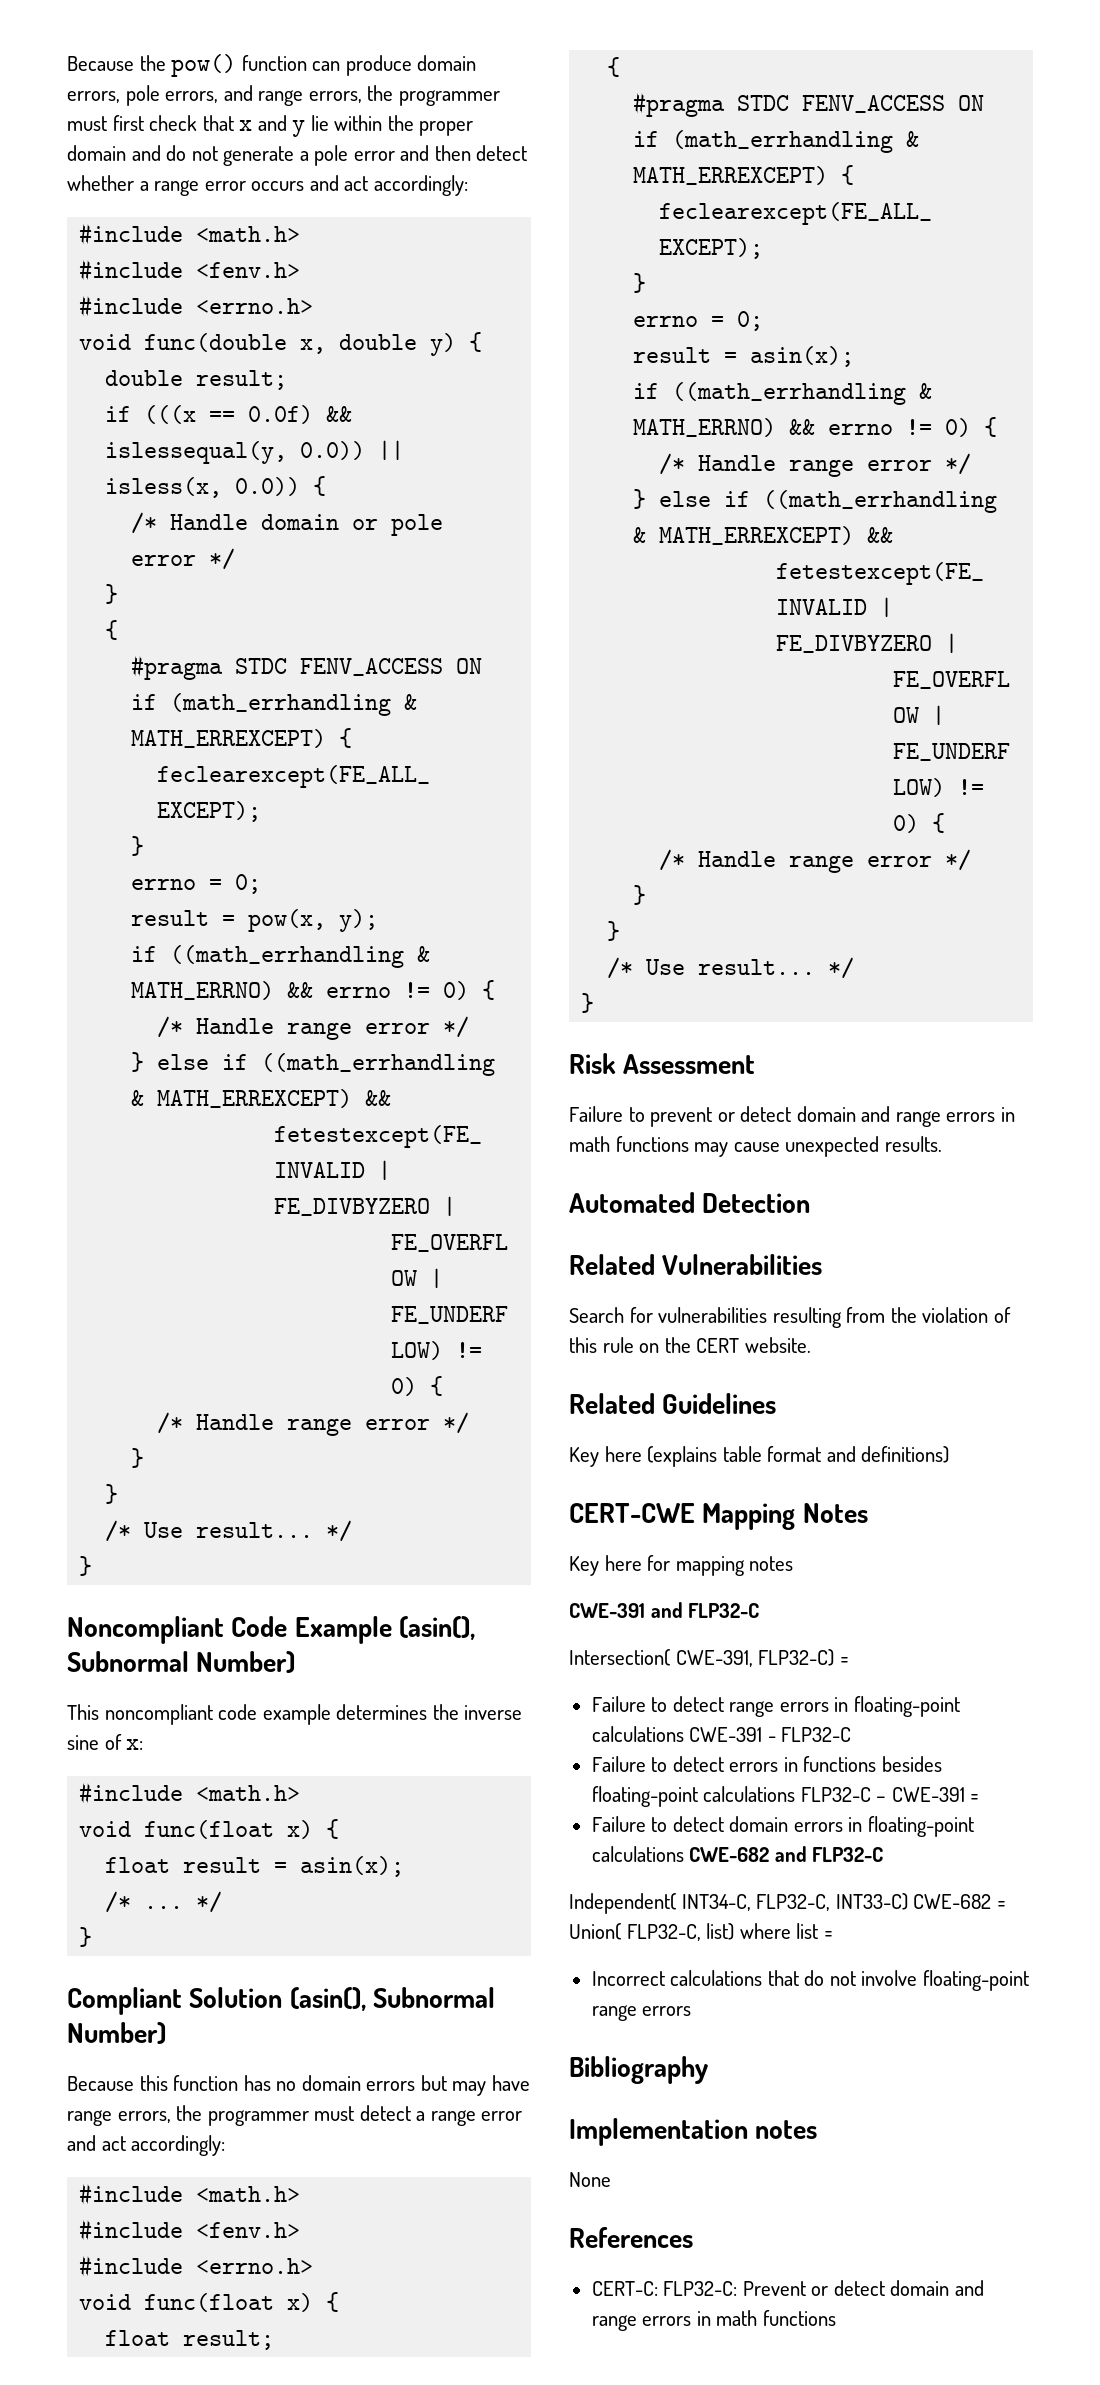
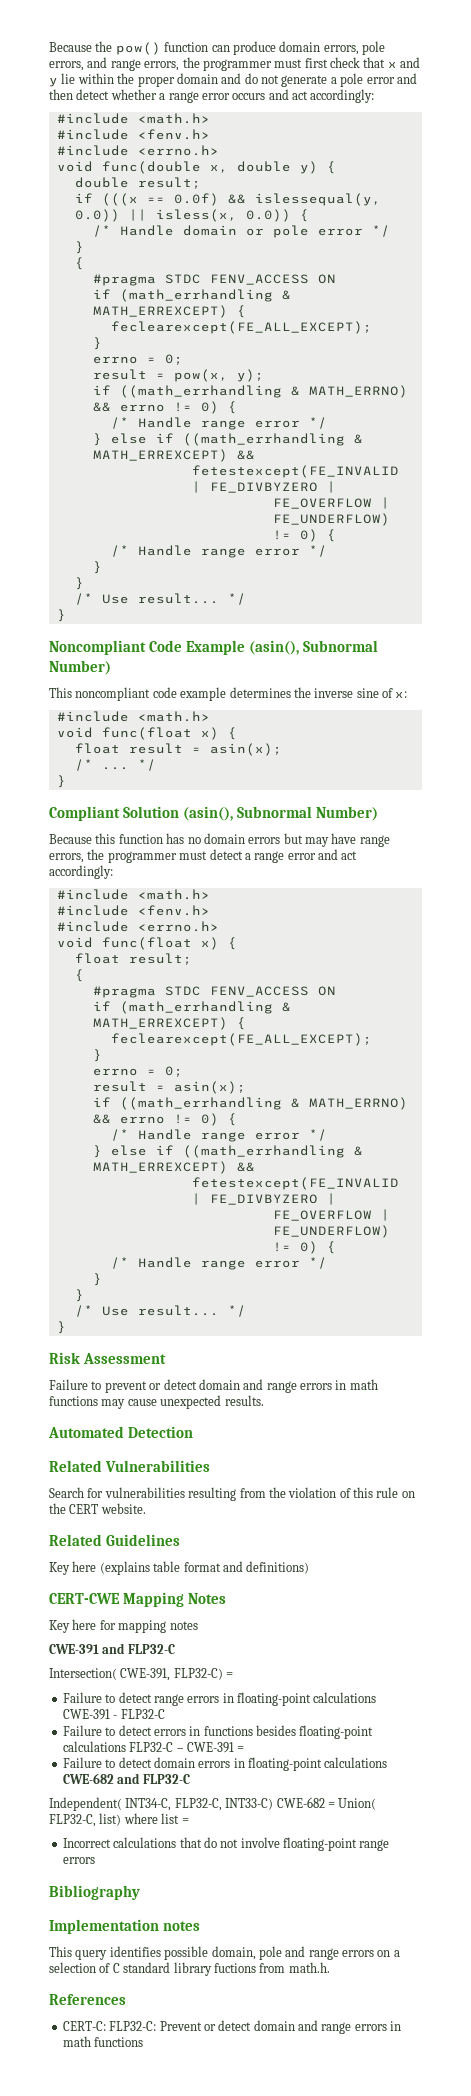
[569,2172,611,2187] // None -> [49,1946,400,1960] [49,1962,330,1976] // This query identifies possible domain, pole and range errors on a selection of C standard library fuctions from math.h.

